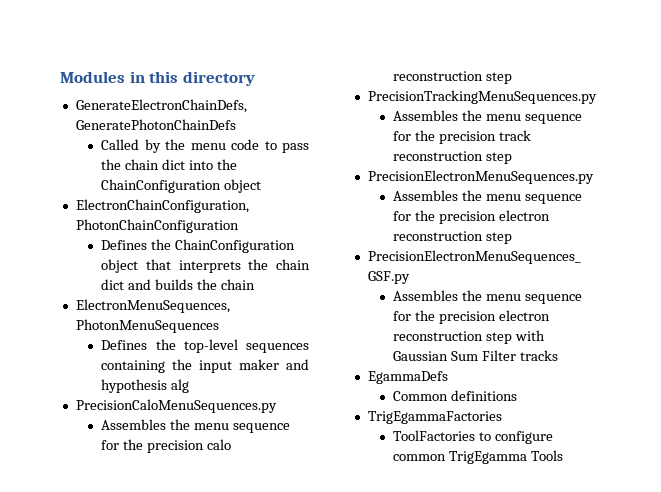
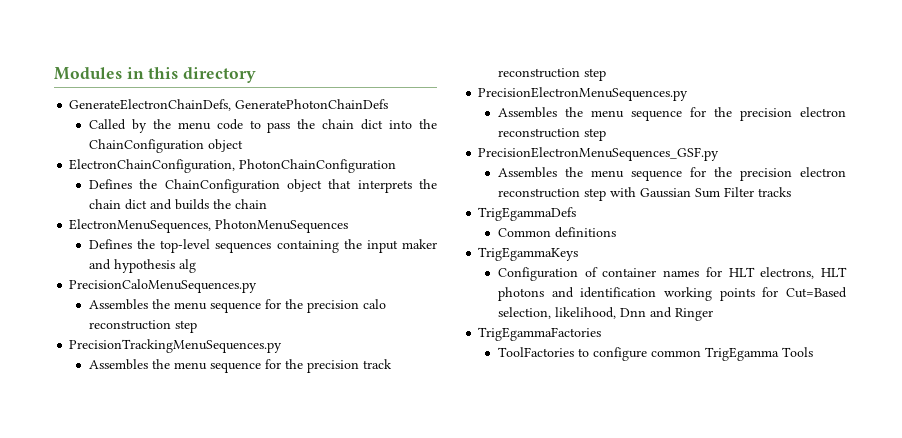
[367,371,448,384] EgammaDefs -> [478,207,577,221] TrigEgammaDefs
(518, 395) none -> [478,247,579,261] [497,267,847,281] [497,287,847,301] [497,307,713,321] // TrigEgammaKeys // Configuration of container names for HLT electrons, HLT photons and identification working points for Cut=Based selection, likelihood, Dnn and Ringer

